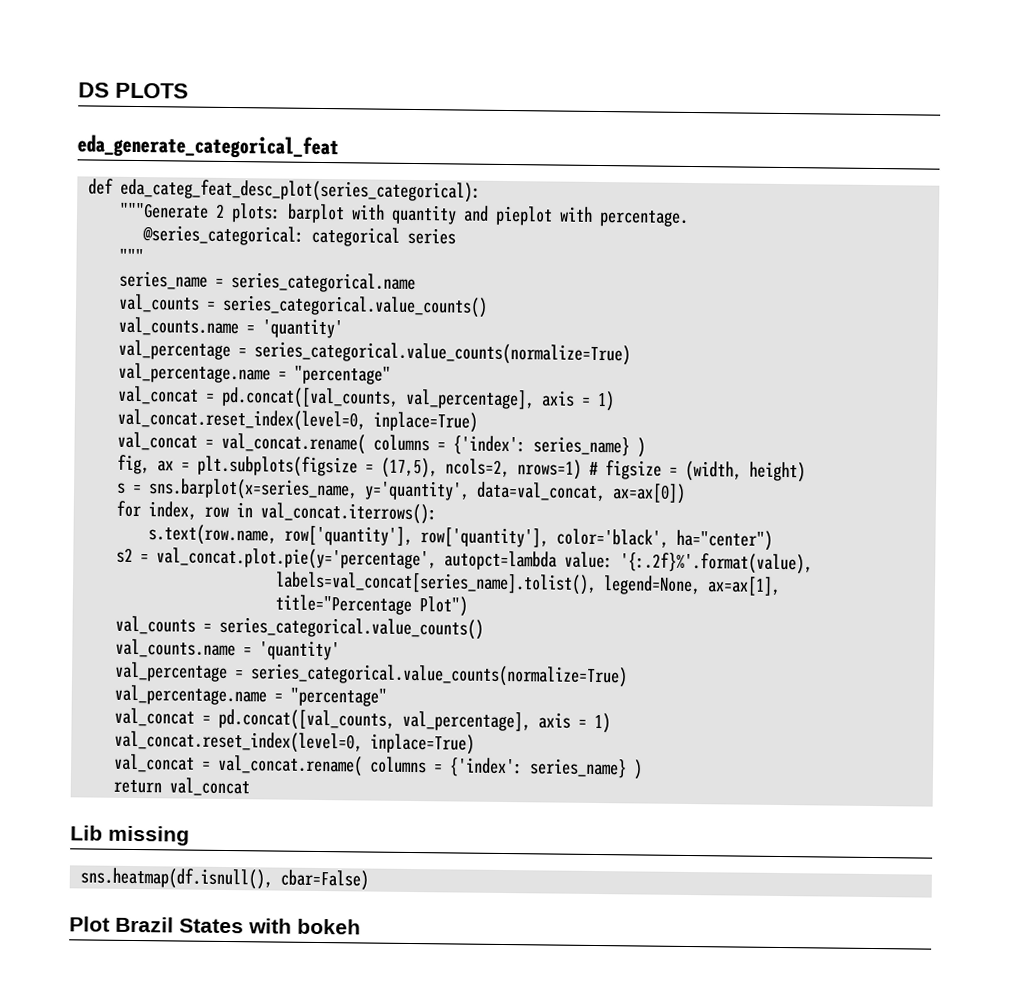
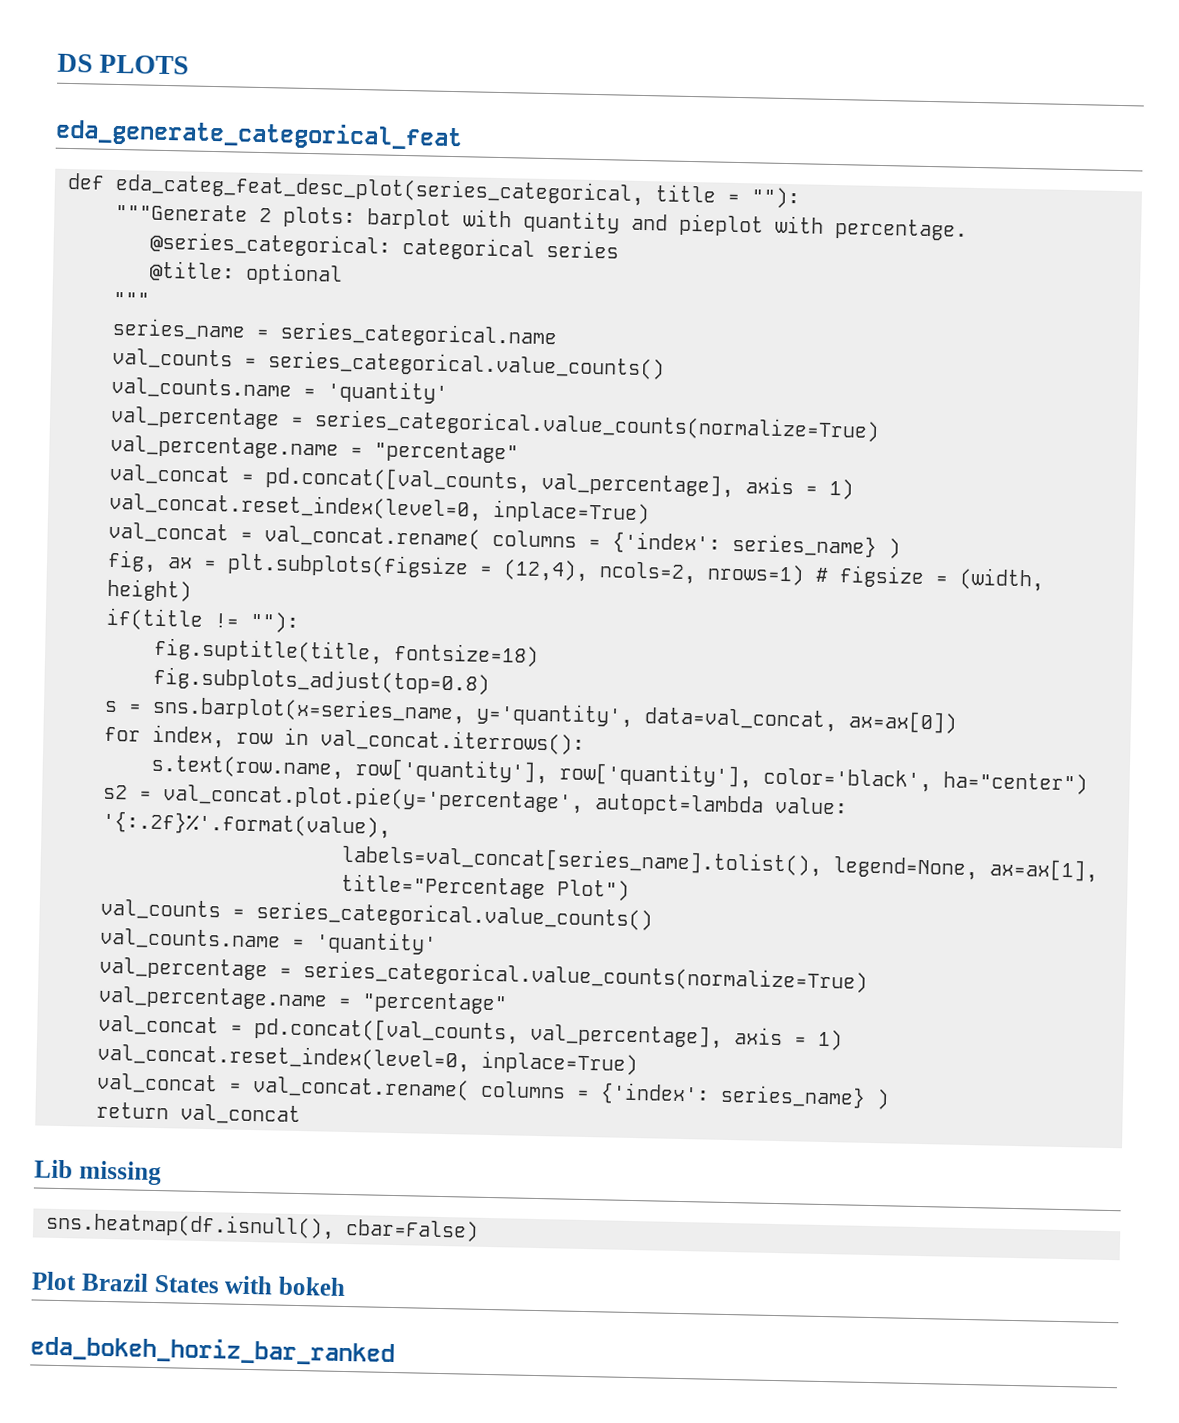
[120,178,482,203] eda_categ_feat_desc_plot(series_categorical): -> [114,172,801,209] eda_categ_feat_desc_plot(series_categorical, title = ""):
(457, 236) none -> [148,260,343,286] // @title: optional
[381,457,439,479] (17,5), -> [502,559,589,582] (12,4),
(807, 472) none -> [105,607,300,633] [152,637,539,667] [152,666,490,695] // if(title != ""): // fig.suptitle(title, fontsize=18) // fig.subplots_adjust(top=0.8)
(361, 926) none -> [30,1335,395,1367] // eda_bokeh_horiz_bar_ranked

